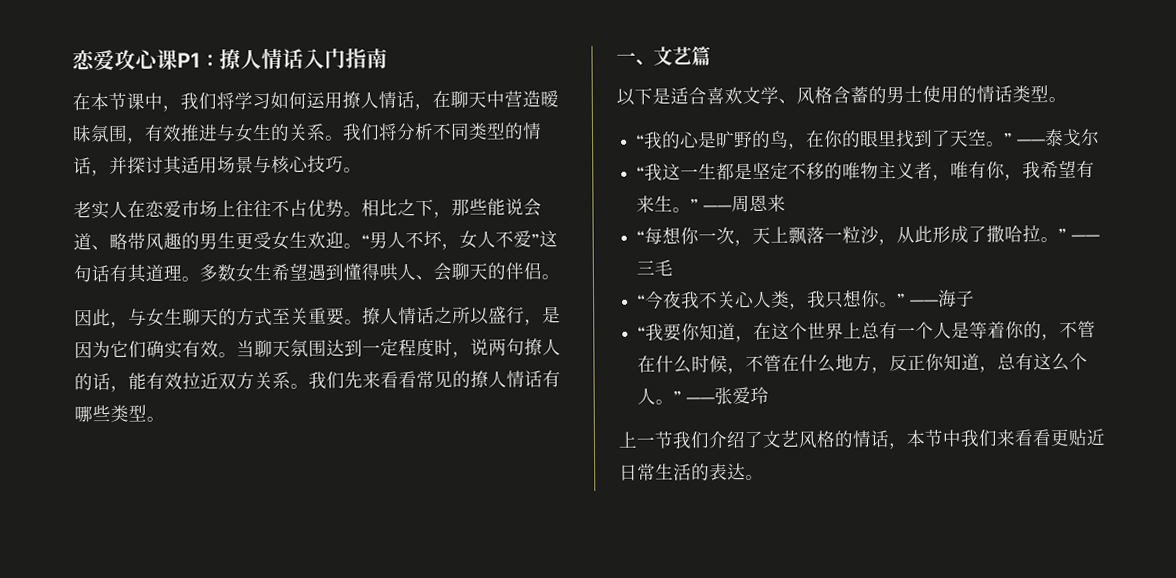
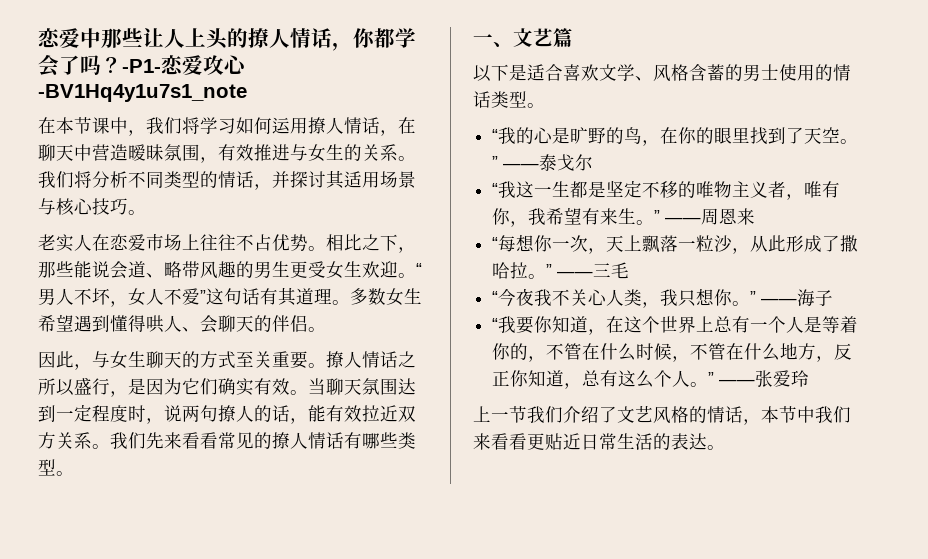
[72,48,388,71] 恋爱攻心课P1：撩人情话入门指南 -> [38,28,416,51] [38,54,248,77] [38,84,247,102] 恋爱中那些让人上头的撩人情话，你都学会了吗？-P1-恋爱攻心-BV1Hq4y1u7s1_note

